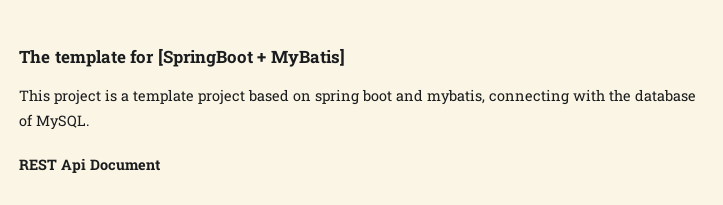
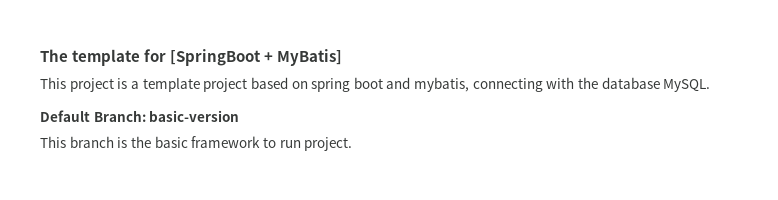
[19,114,33,127] of -> (660, 83) none
[19,158,161,173] REST Api Document -> [40,110,240,122] [40,136,353,151] Default Branch: basic-version // This branch is the basic framework to run project.

